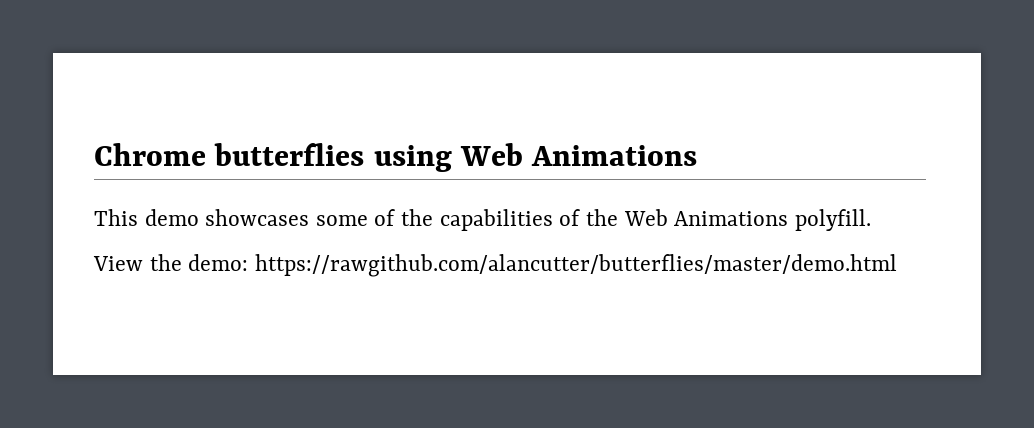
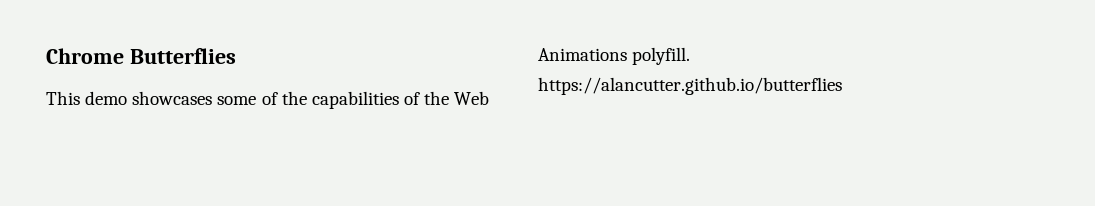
[214,143,698,172] butterflies using Web Animations -> [129,48,236,64] Butterflies
[93,254,897,277] View the demo: https://rawgithub.com/alancutter/butterflies/master/demo.html -> [538,77,842,95] https://alancutter.github.io/butterflies

